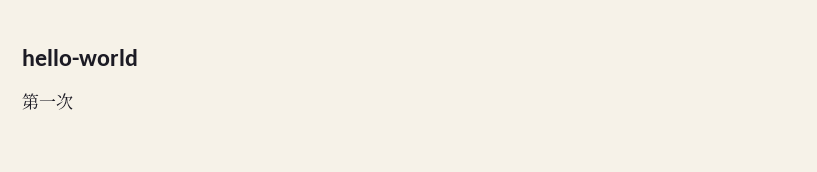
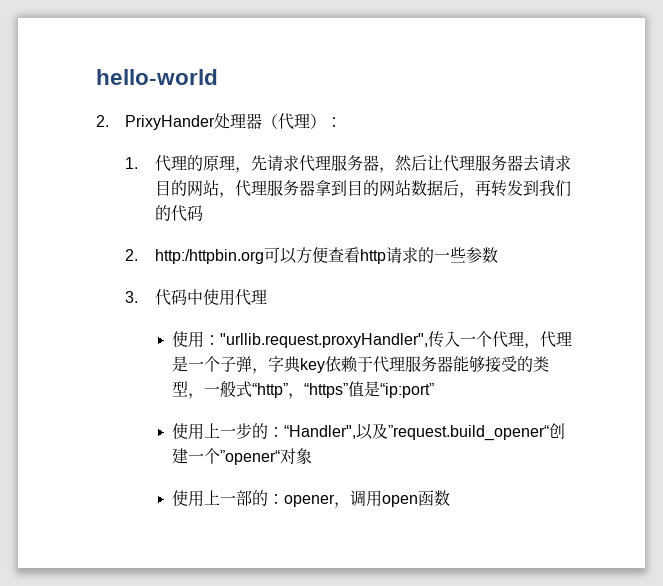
[22,93,73,110] 第一次 -> [96,113,343,130] [125,155,571,173] [154,180,571,198] [154,205,203,222] [125,247,498,264] [125,289,267,306] [172,331,573,349] [172,356,550,374] [172,381,435,399] [172,423,566,441] [172,448,313,465] [172,490,451,508] 2. PrixyHander处理器（代理）： // 1.代理的原理，先请求代理服务器，然后让代理服务器去请求目的网站，代理服务器拿到目的网站数据后，再转发到我们的代码 // 2. http:/httpbin.org可以方便查看http请求的一些参数 // 3.代码中使用代理 // 使用："urllib.request.proxyHandler",传入一个代理，代理是一个子弹，字典key依赖于代理服务器能够接受的类型，一般式“http”，“https”值是“ip:port” // 使用上一步的：“Handler",以及”request.build_opener“创建一个”opener“对象 // 使用上一部的：opener，调用open函数

